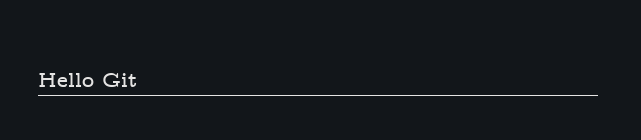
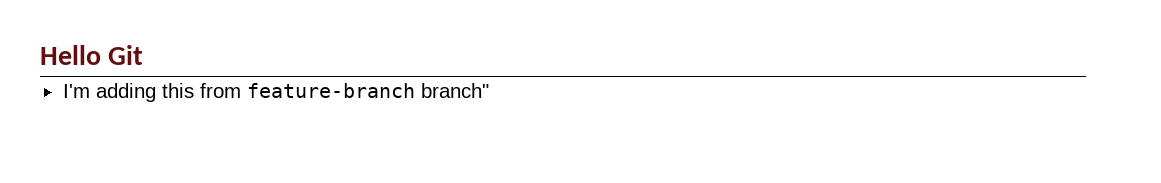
(137, 80) none -> [62,83,489,102] // I'm adding this from feature-branch branch"

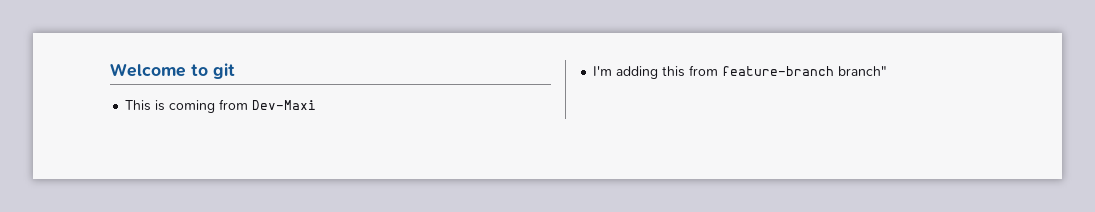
[40,45,144,65] Hello Git -> [110,63,235,79] [125,99,317,113] Welcome to git // This is coming from Dev-Maxi

